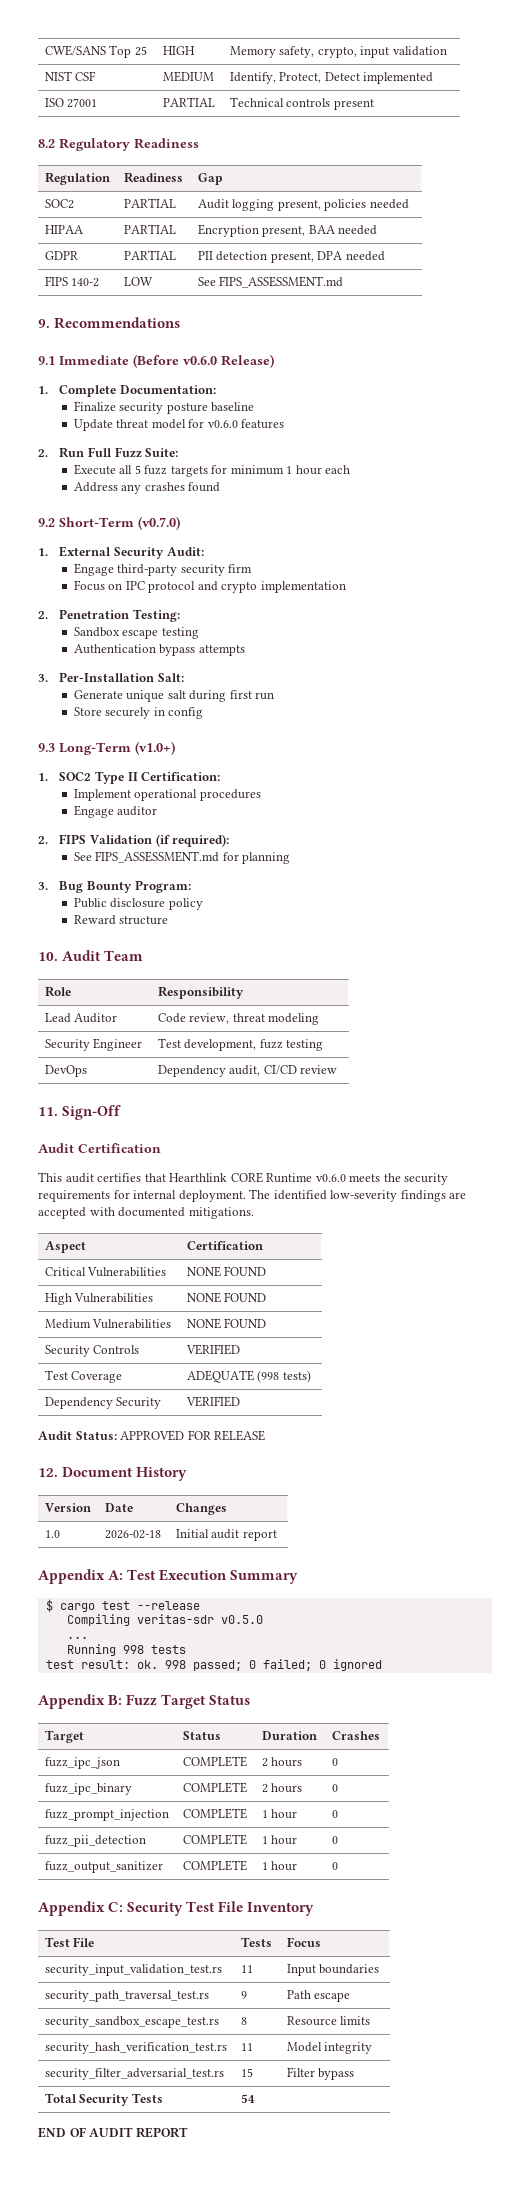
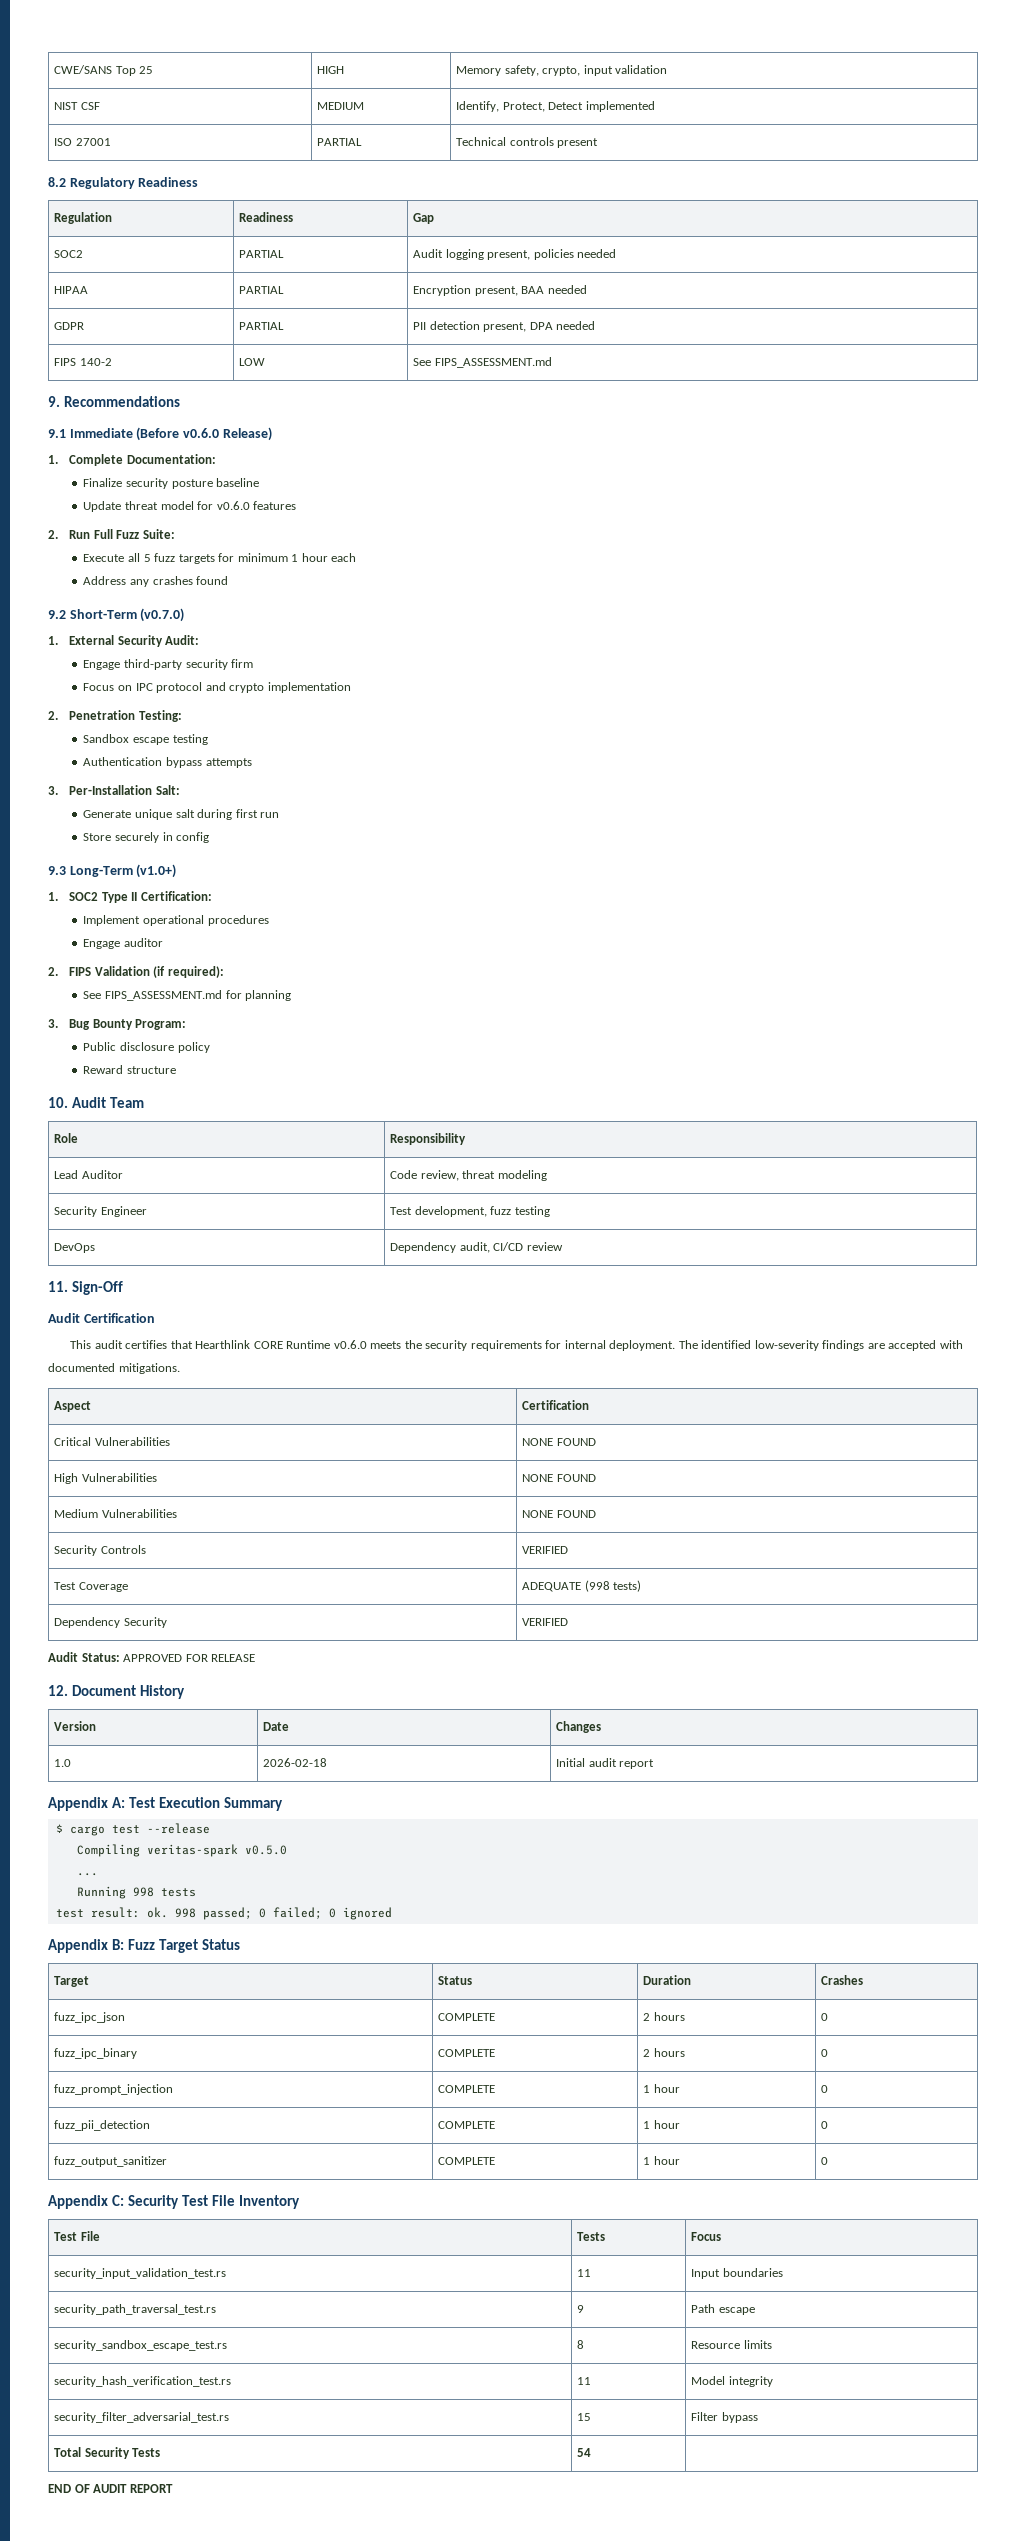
[136,1614,214,1624] veritas-sdr -> [146,1844,238,1857] veritas-spark

